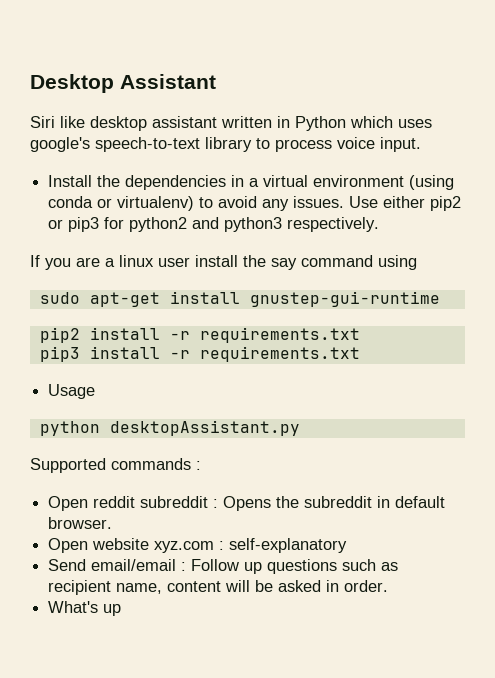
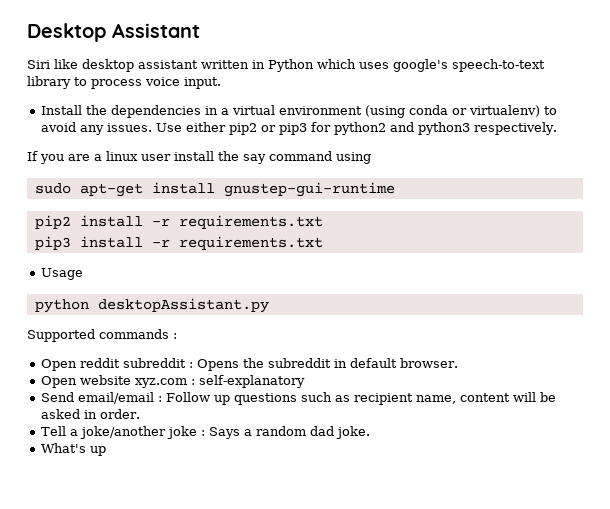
(389, 586) none -> [40,426,370,439] // Tell a joke/another joke : Says a random dad joke.

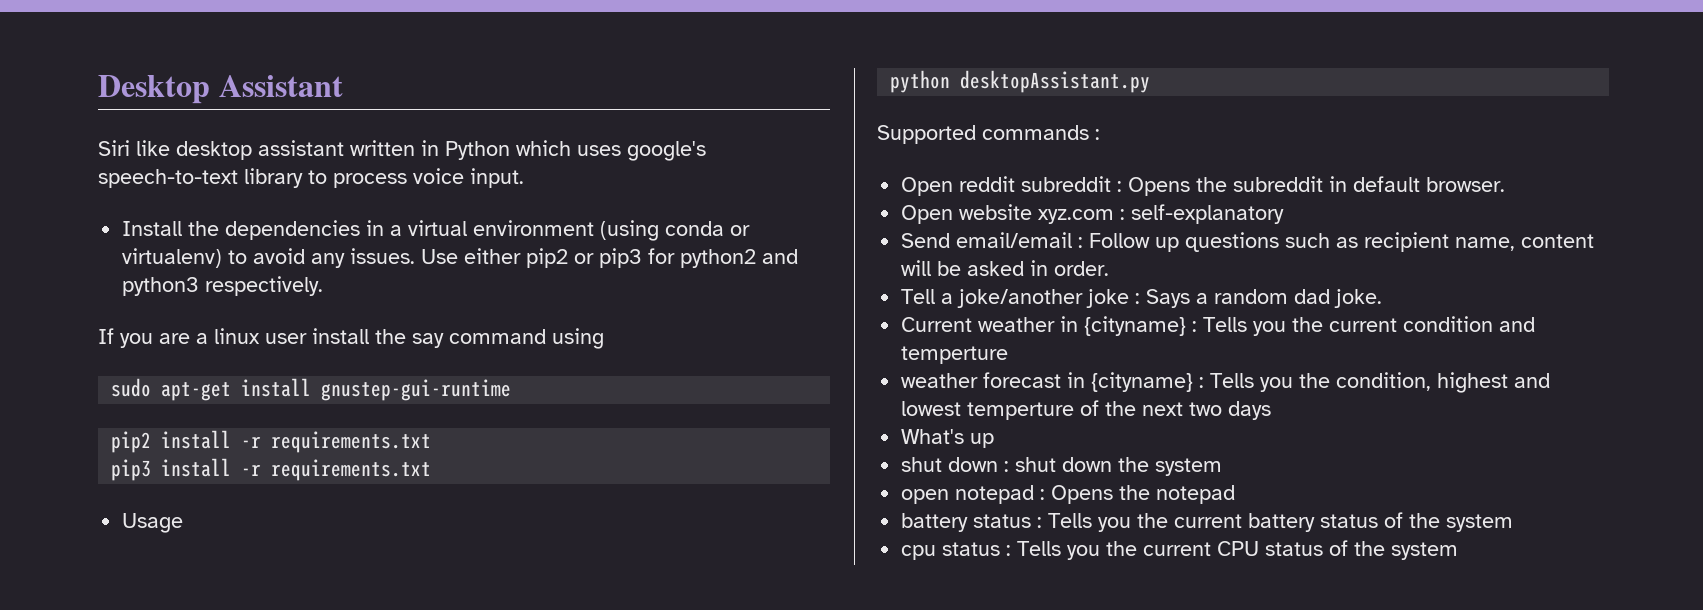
[40,443,106,456] What's up -> [901,316,1536,336] [901,346,1009,364] [901,372,1551,393] [901,400,1272,420] [901,429,995,448] [901,457,1223,476] [901,485,1236,504] [901,512,1514,532] [901,540,1459,560] Current weather in {cityname} : Tells you the current condition and temperture // weather forecast in {cityname} : Tells you the condition, highest and lowest temperture of the next two days // What's up // shut down : shut down the system // open notepad : Opens the notepad // battery status : Tells you the current battery status of the system // cpu status : Tells you the current CPU status of the system

